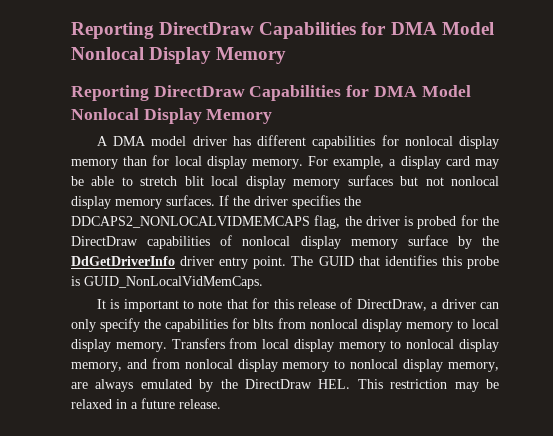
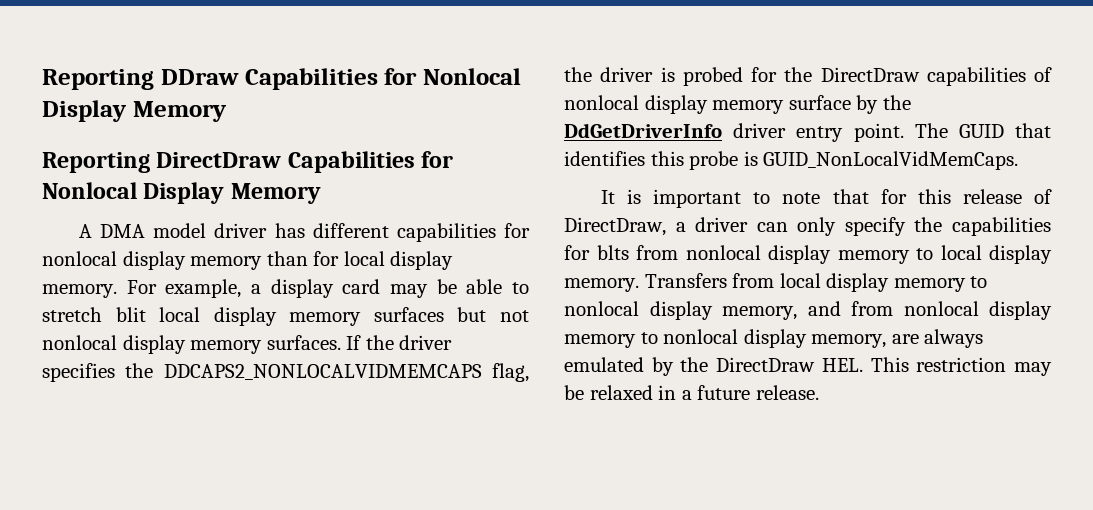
[71,22,494,39] Reporting DirectDraw Capabilities for DMA Model -> [42,68,418,90] Reporting DDraw Capabilities for
[373,85,471,97] DMA Model -> (454, 159) none

